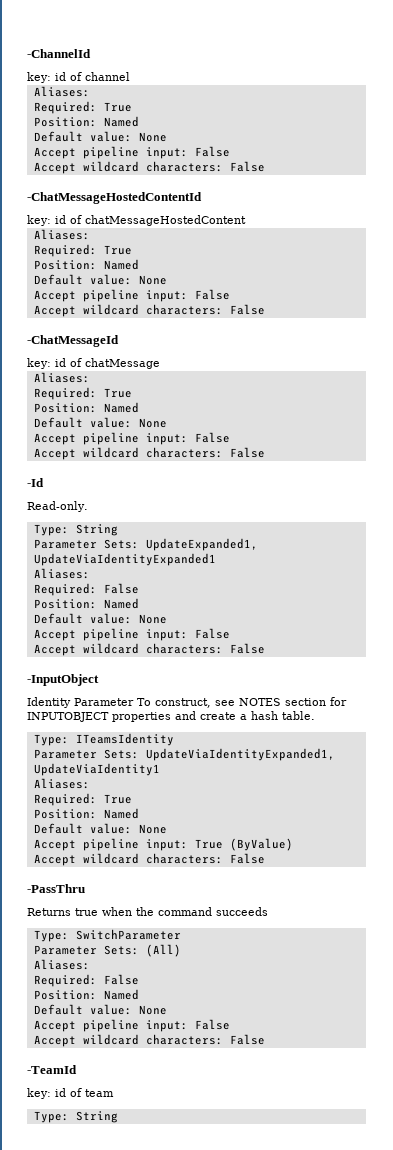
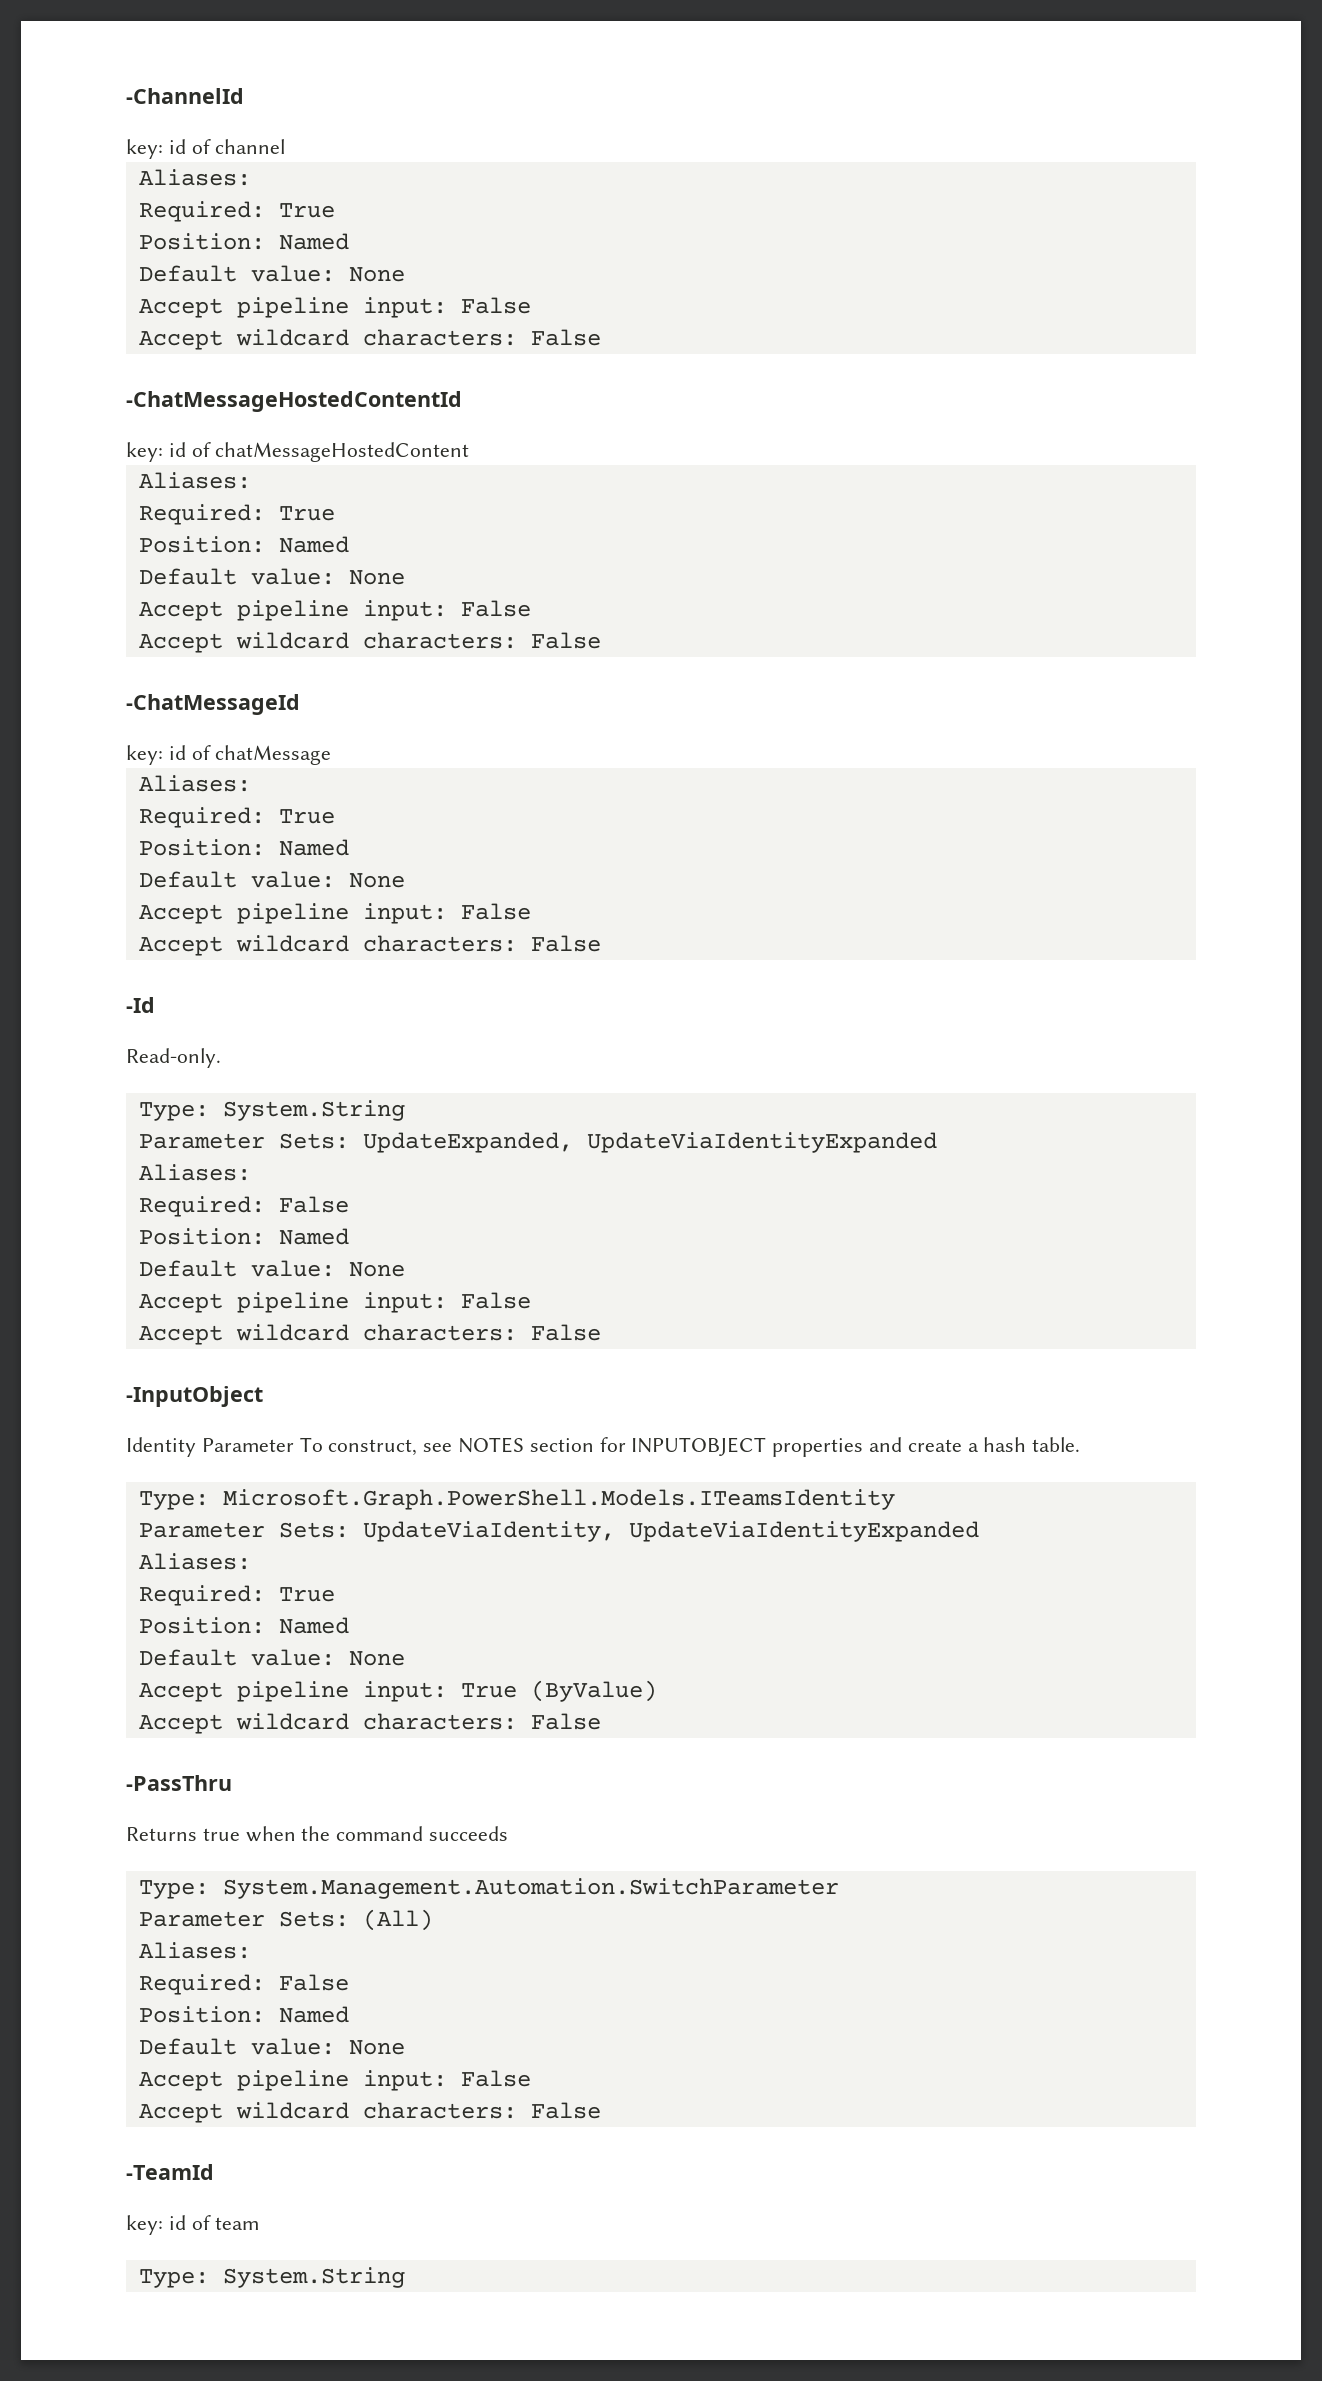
[75,524,118,536] [33,538,258,551] [33,553,216,566] String // Parameter Sets: UpdateExpanded1, UpdateViaIdentityExpanded1 -> [222,1100,405,1121] [138,1132,937,1153] System.String // Parameter Sets: UpdateExpanded, UpdateViaIdentityExpanded
[75,733,174,746] [33,748,335,761] [33,763,160,776] ITeamsIdentity // Parameter Sets: UpdateViaIdentityExpanded1, UpdateViaIdentity1 -> [222,1489,895,1510] [138,1521,979,1542] Microsoft.Graph.PowerShell.Models.ITeamsIdentity // Parameter Sets: UpdateViaIdentity, UpdateViaIdentityExpanded
[75,929,181,940] SwitchParameter -> [222,1878,839,1899] System.Management.Automation.SwitchParameter
[75,1111,118,1123] String -> [222,2267,405,2288] System.String

